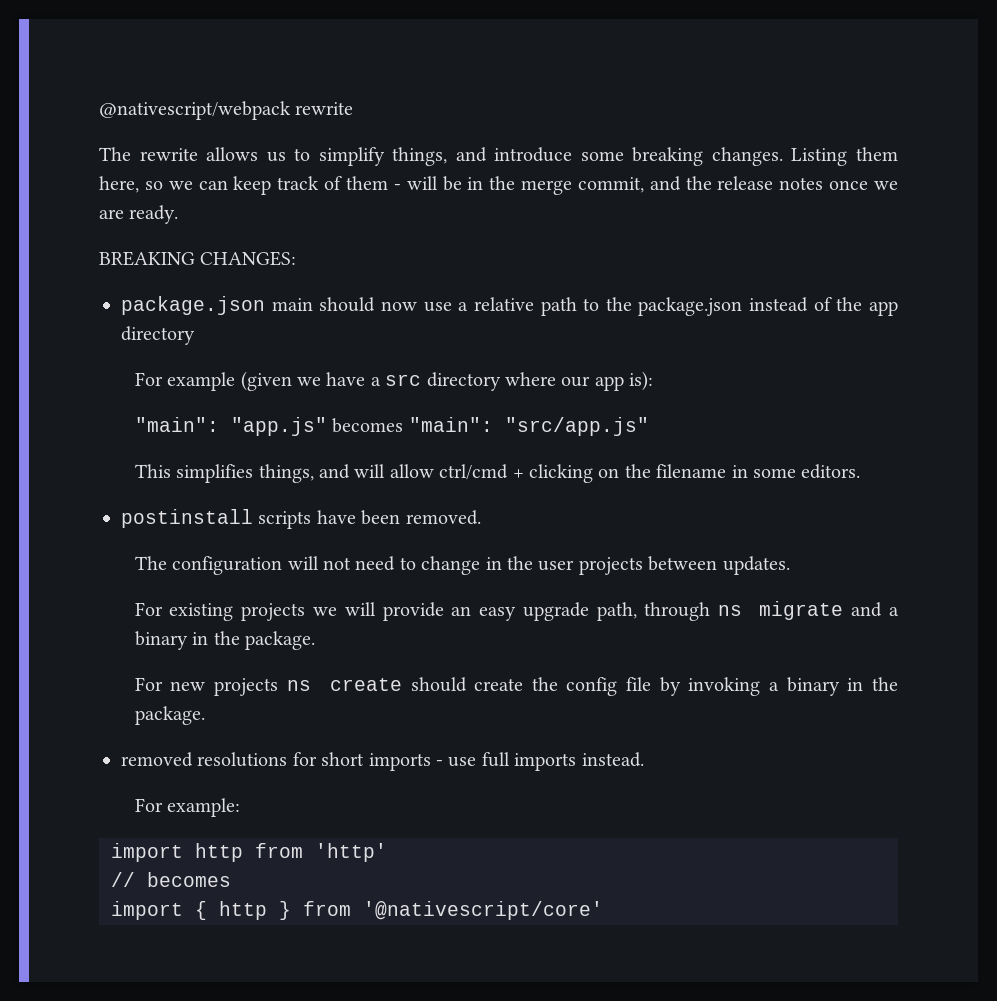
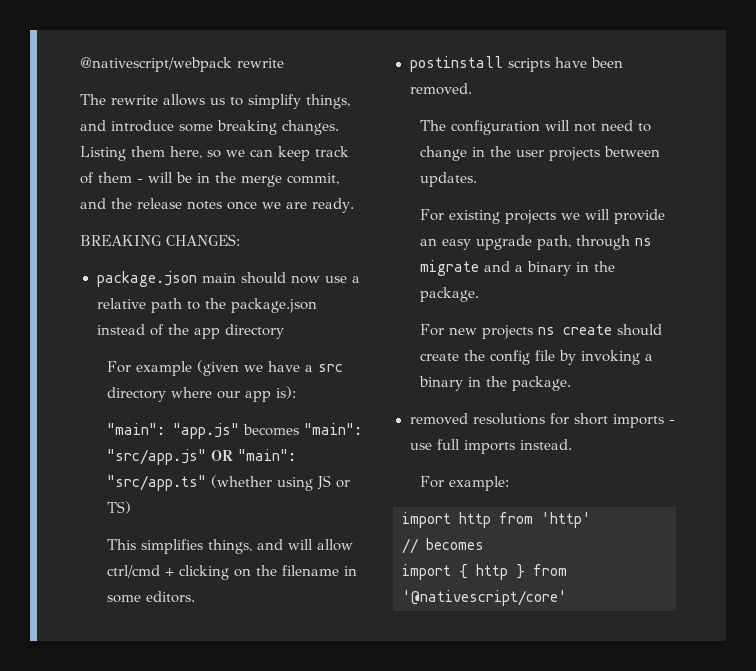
(649, 426) none -> [211,449,297,461] [107,475,351,491] [107,501,132,514] OR "main": "src/app.ts" (whether using JS or TS)

